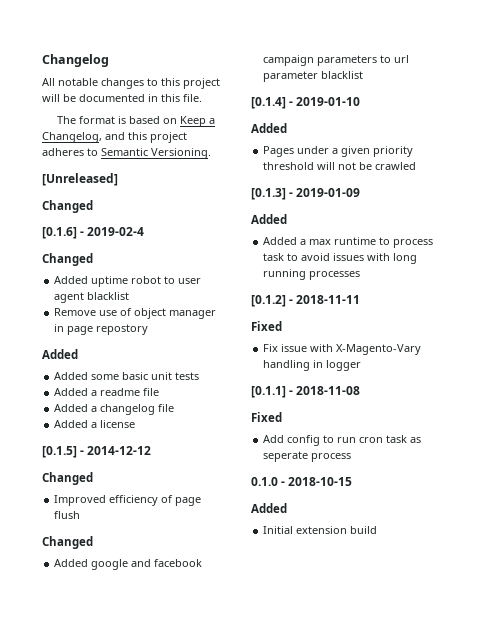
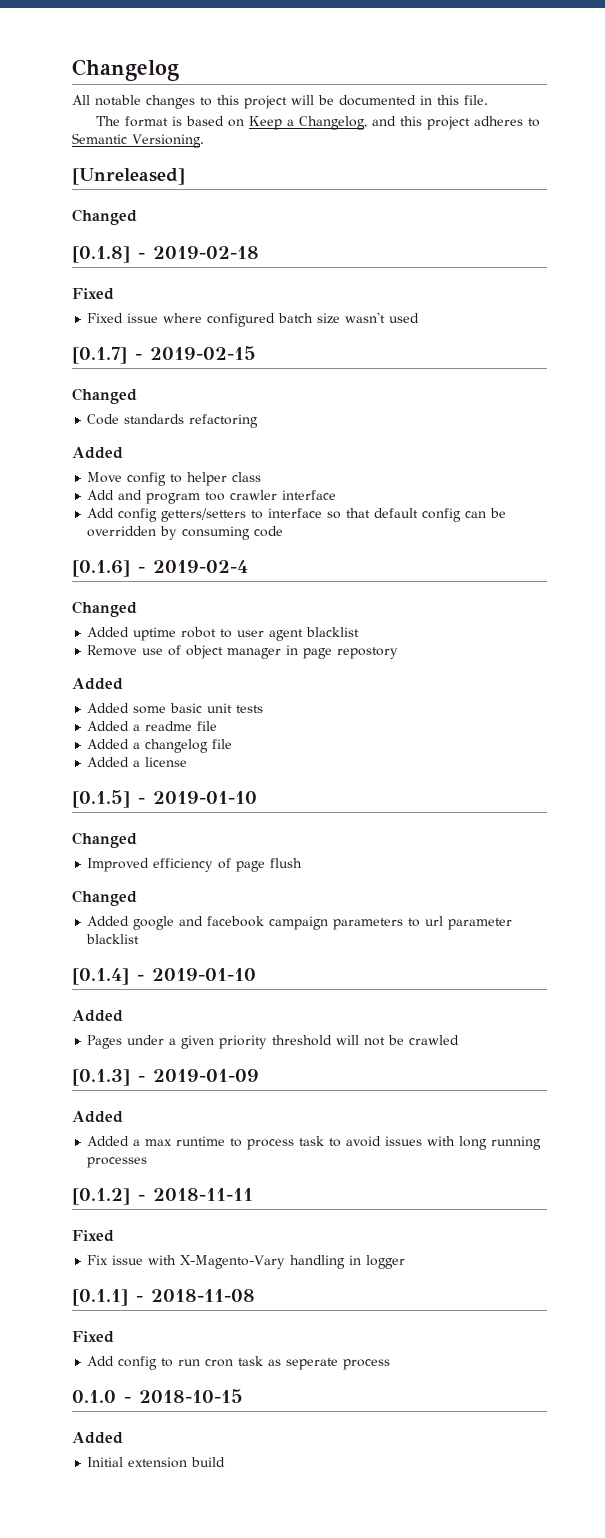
(93, 206) none -> [72,246,259,263] [72,288,114,300] [87,312,420,327] [72,346,256,364] [72,388,137,404] [87,414,259,428] [72,447,123,459] [87,472,262,486] [87,490,337,504] [87,508,507,522] [87,526,284,540] // [0.1.8] - 2019-02-18 // Fixed // Fixed issue where configured batch size wasn't used // [0.1.7] - 2019-02-15 // Changed // Code standards refactoring // Added // Move config to helper class // Add and program too crawler interface // Add config getters/setters to interface so that default config can be overridden by consuming code
[87,446,152,455] 2014-12-12 -> [153,791,257,804] 2019-01-10

